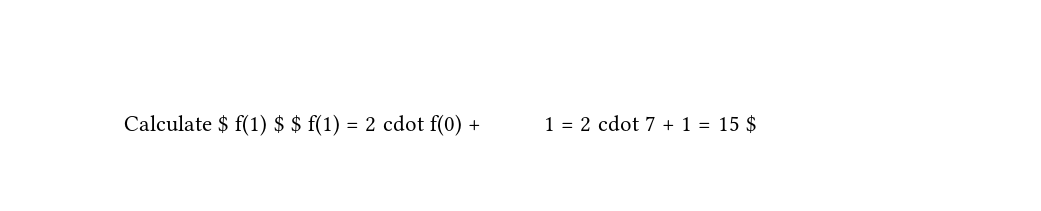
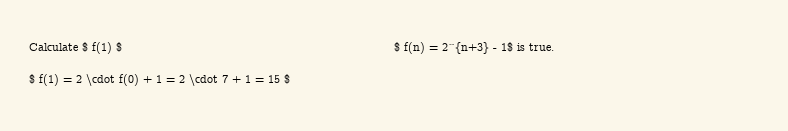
(285, 124) none -> (122, 47) //
[382,115,424,132] cdot -> [86,74,115,86] \cdot
[597,115,639,132] cdot -> [189,74,218,86] \cdot
(757, 124) none -> [394,42,554,54] // $ f(n) = 2^{n+3} - 1$ is true.

